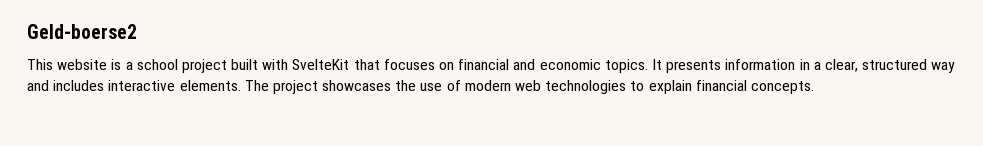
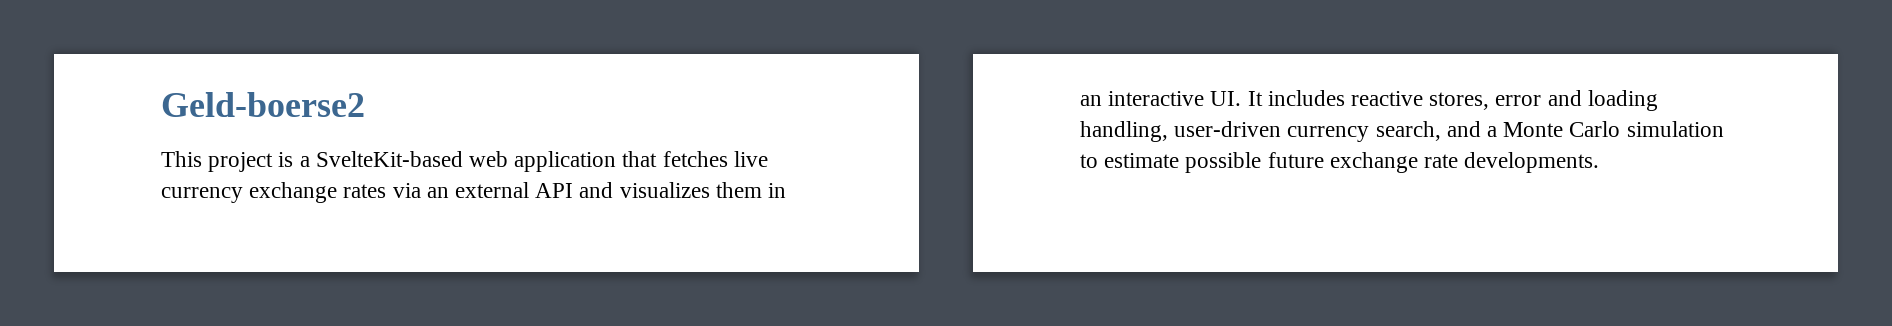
[57,59,108,70] website -> [208,152,274,172] project
[136,59,956,73] [27,80,814,94] school project built with SvelteKit that focuses on financial and economic topics. It presents information in a clear, structured way and includes interactive elements. The project showcases the use of modern web technologies to explain financial concepts. -> [315,151,768,172] [161,182,787,203] [1080,90,1658,111] [1080,121,1724,142] [1080,152,1600,173] SvelteKit-based web application that fetches live currency exchange rates via an external API and visualizes them in an interactive UI. It includes reactive stores, error and loading handling, user-driven currency search, and a Monte Carlo simulation to estimate possible future exchange rate developments.

